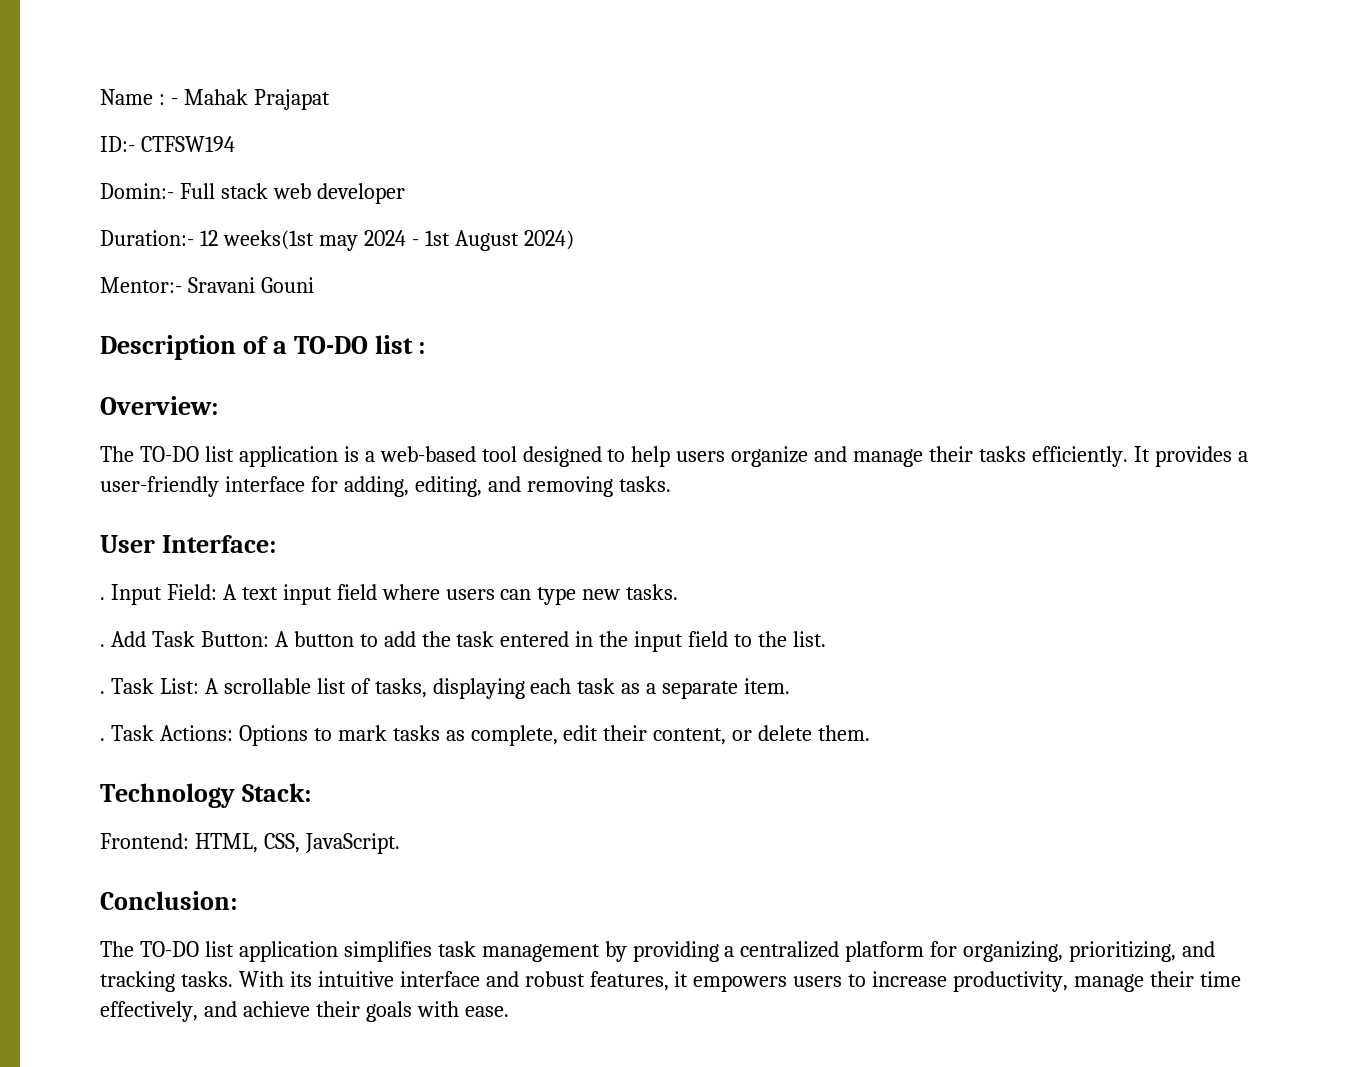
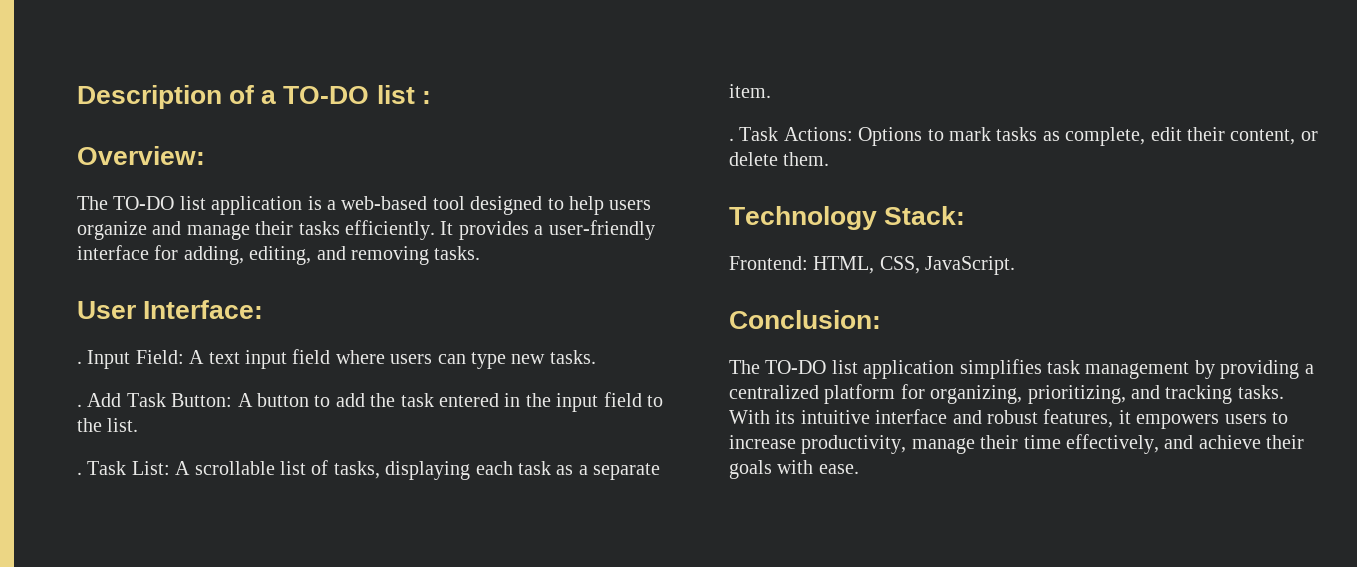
[100,89,330,110] [100,136,235,152] [100,183,405,204] [100,230,574,251] [100,277,314,293] Name : - Mahak Prajapat // ID:- CTFSW194 // Domin:- Full stack web developer // Duration:- 12 weeks(1st may 2024 - 1st August 2024) // Mentor:- Sravani Gouni // -> (77, 97) none

